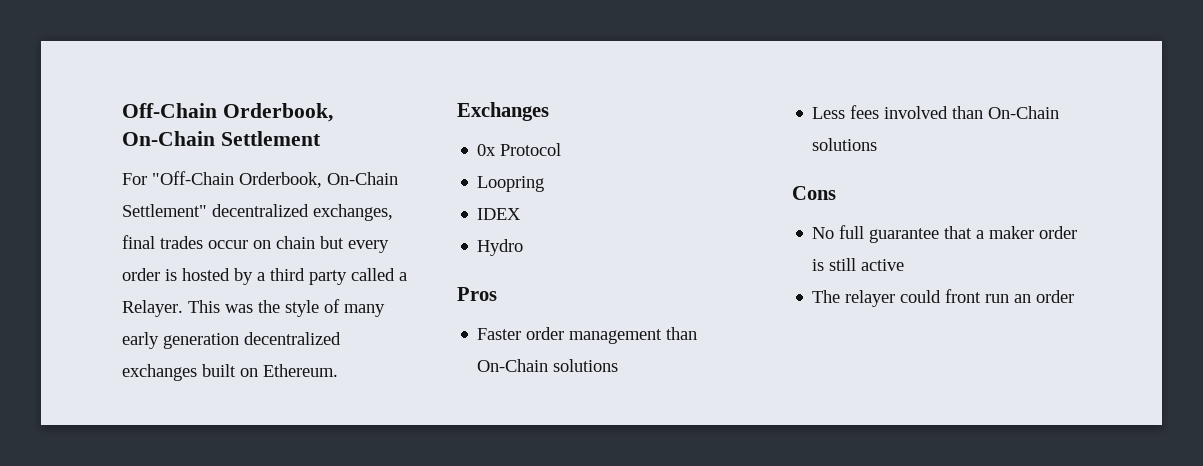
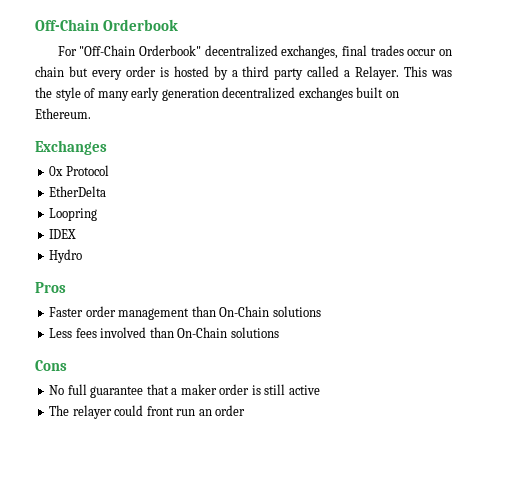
[222,103,333,122] [122,131,321,146] Orderbook, On-Chain Settlement -> [103,19,179,31] Orderbook
[239,172,398,188] [122,204,207,217] Orderbook, On-Chain Settlement" -> [138,45,201,56] Orderbook"
(562, 149) none -> [49,186,107,197] // EtherDelta

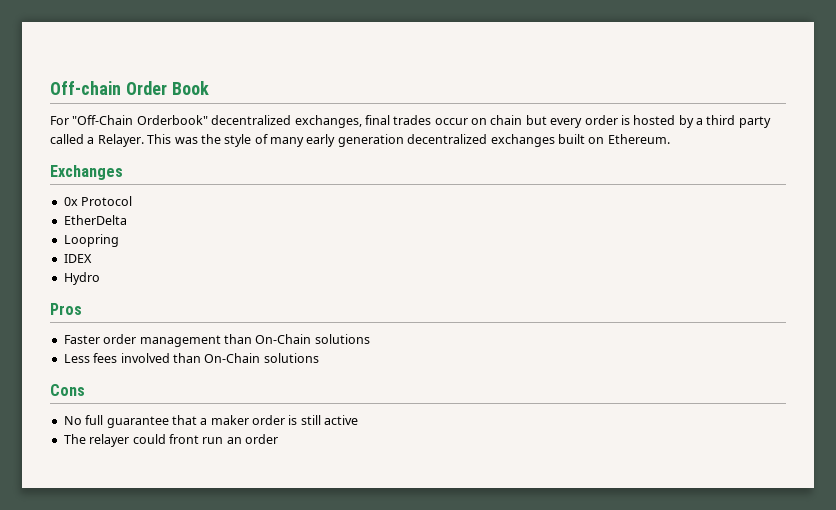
[35,19,179,31] Off-Chain Orderbook -> [50,81,209,95] Off-chain Order Book

